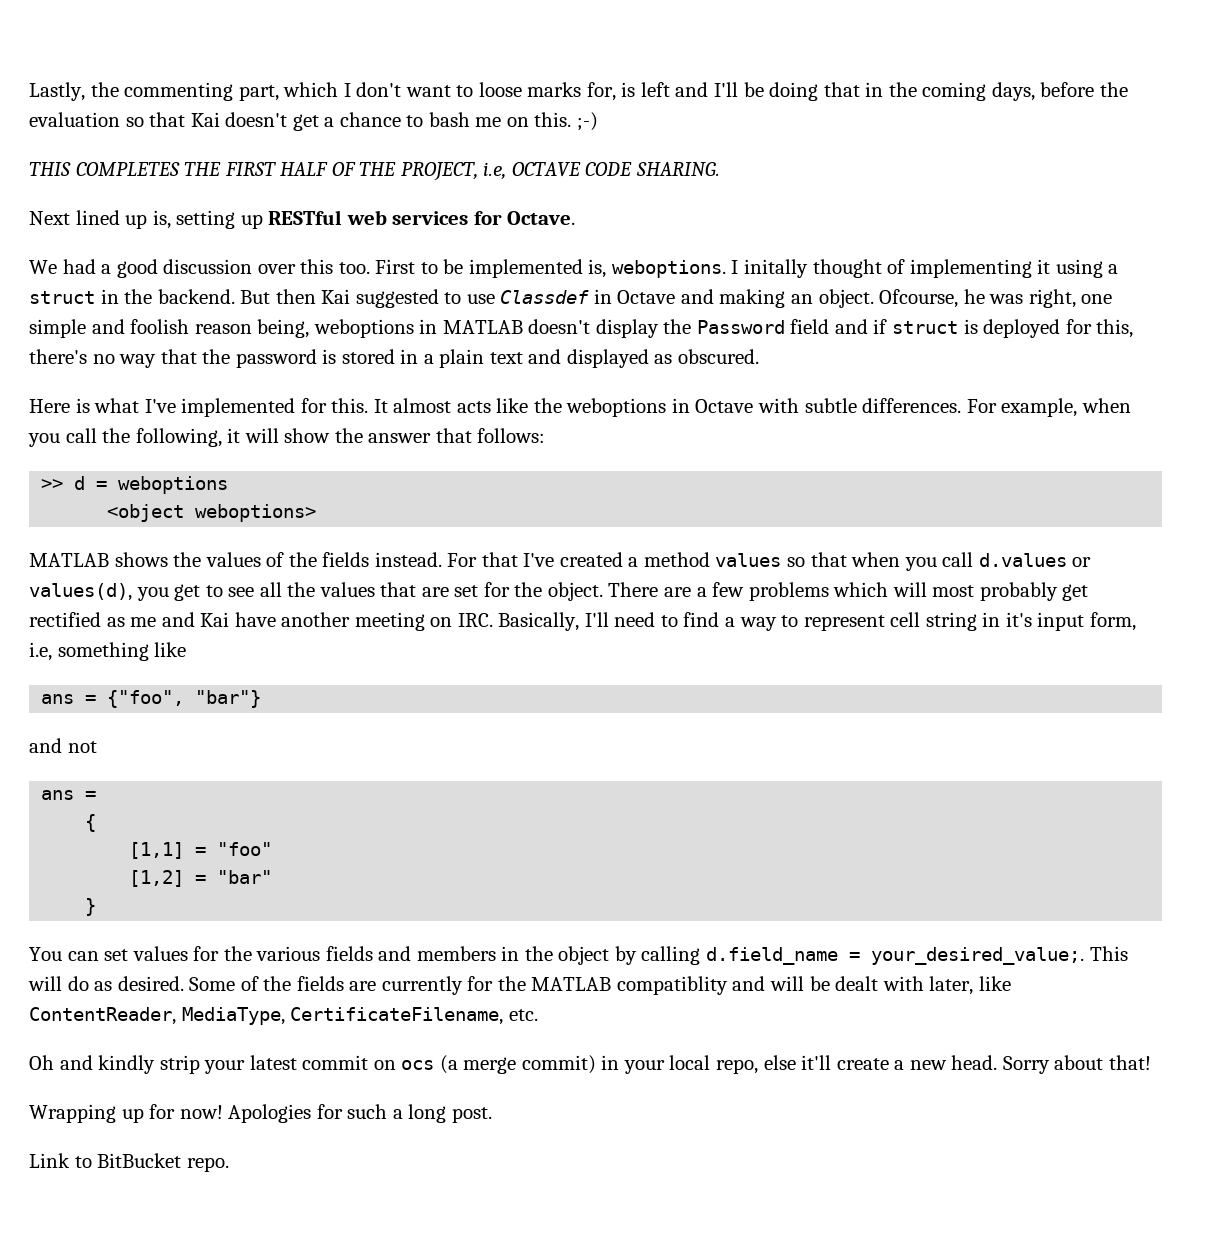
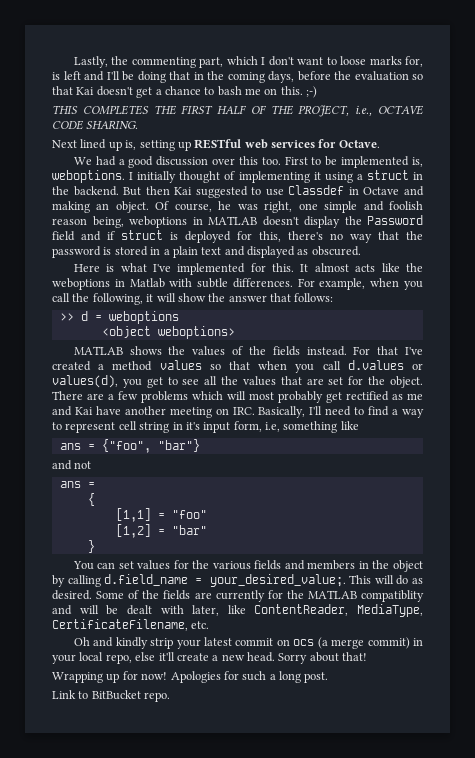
[483,162,507,180] i.e, -> [355,105,373,116] i.e.,
[744,259,809,278] initally -> [137,171,177,183] initially
[879,289,959,308] Ofcourse, -> [155,201,212,212] Of course,
[695,399,754,413] Octave -> [129,278,165,288] Matlab

